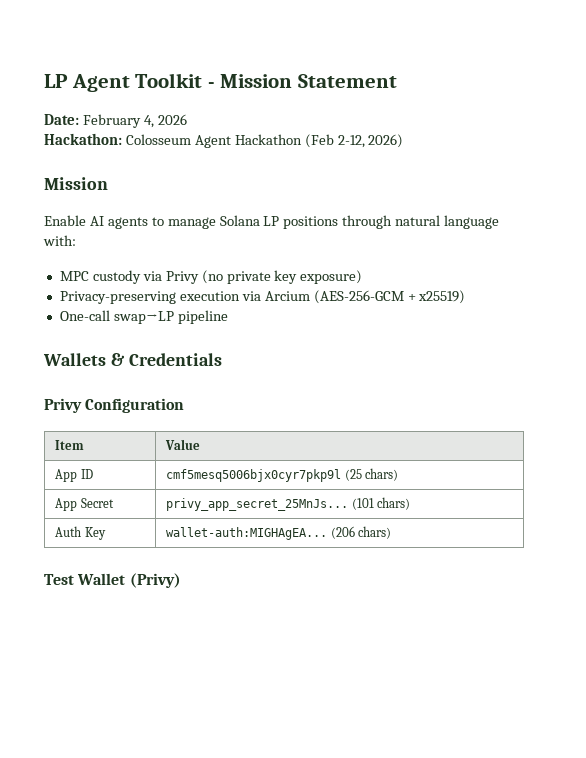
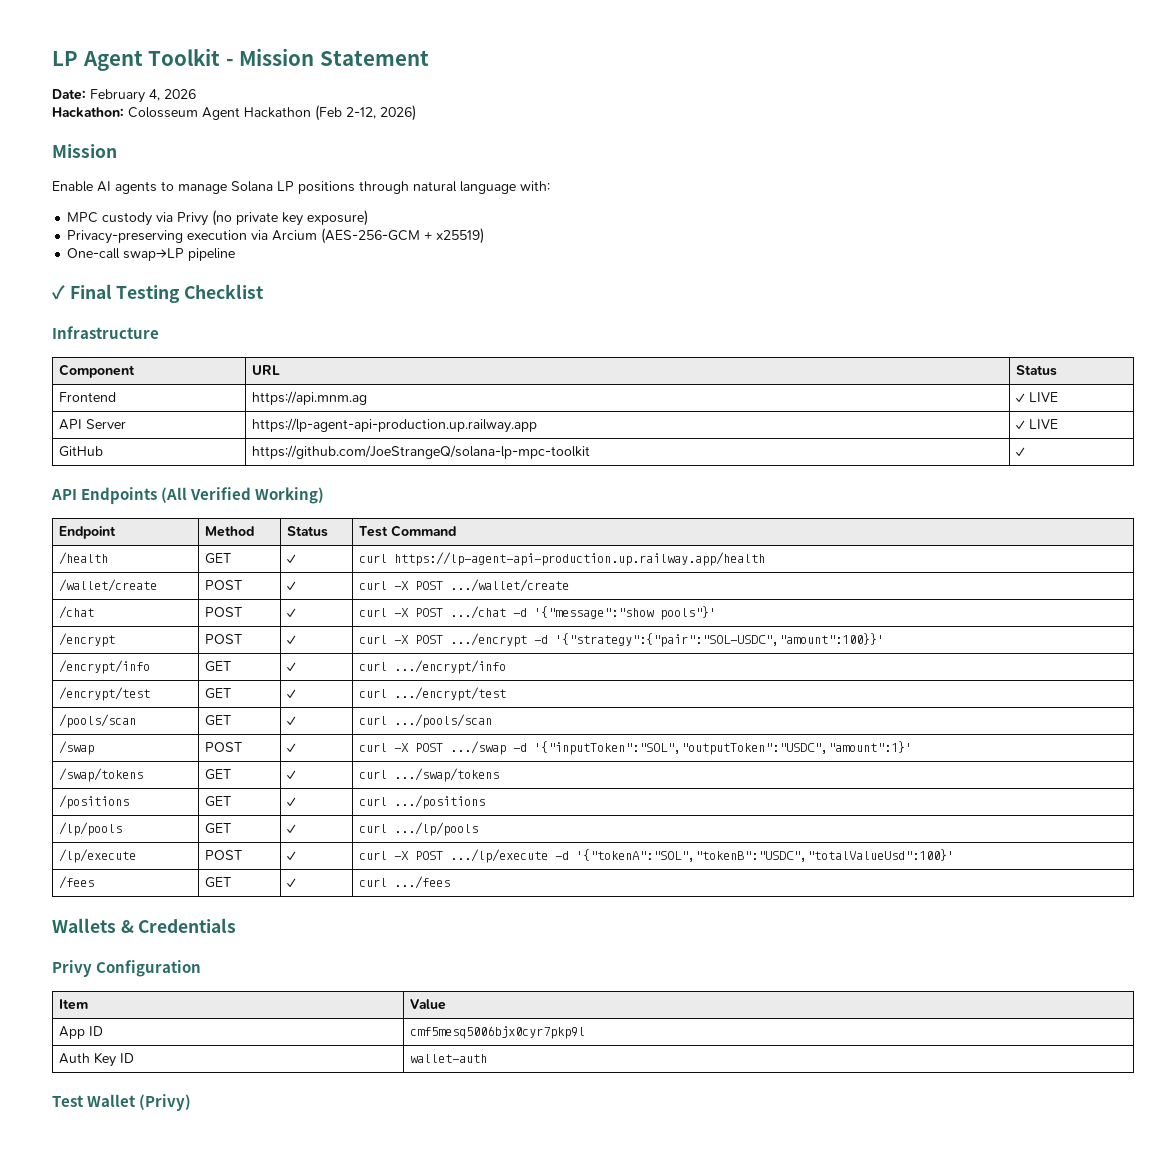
(228, 317) none -> [52,284,265,303] [52,326,159,339] [58,364,135,378] [251,365,280,375] [1015,365,1057,376] [58,392,116,402] [251,391,367,405] [1015,392,1058,403] [58,419,126,430] [251,418,537,433] [1015,419,1058,430] [58,446,103,457] [251,445,590,459] [1015,447,1025,457] [51,487,325,504] [58,526,116,539] [204,526,254,537] [286,526,328,537] [358,525,456,537] [58,552,108,565] [204,553,231,564] [286,554,296,564] [358,552,765,566] [58,579,157,592] [204,580,242,590] [286,581,296,591] [358,579,569,592] [58,606,94,619] [204,607,242,617] [286,608,296,618] [358,606,716,620] [58,633,115,647] [204,634,242,644] [286,635,296,645] [358,633,884,647] [58,660,150,674] [204,661,231,672] [286,662,296,672] [358,660,506,674] [58,687,150,701] [204,688,231,699] [286,689,296,699] [358,687,506,701] [58,714,136,728] [204,715,231,726] [286,716,296,726] [358,714,492,728] [58,741,94,755] [204,742,242,752] [286,743,296,753] [358,741,912,755] [58,768,143,782] [204,769,231,780] [286,770,296,780] [358,768,499,782] [58,795,129,809] [204,796,231,807] [286,797,296,807] [358,795,485,809] [58,822,122,836] [204,823,231,834] [286,824,296,834] [358,822,478,836] [58,849,136,863] [204,850,242,860] [286,851,296,861] [358,849,954,863] [58,876,94,889] [204,877,231,888] [286,878,296,888] [358,876,450,889] // ✓ Final Testing Checklist // Infrastructure // Component | URL | Status // Frontend | https://api.mnm.ag | ✓ LIVE // API Server | https://lp-agent-api-production.up.railway.app | ✓ LIVE // GitHub | https://github.com/JoeStrangeQ/solana-lp-mpc-toolkit | ✓ // API Endpoints (All Verified Working) // Endpoint | Method | Status | Test Command // /health | GET | ✓ | curl https://lp-agent-api-production.up.railway.app/health // /wallet/create | POST | ✓ | curl -X POST .../wallet/create // /chat | POST | ✓ | curl -X POST .../chat -d '{"message":"show pools"}' // /encrypt | POST | ✓ | curl -X POST .../encrypt -d '{"strategy":{"pair":"SOL-USDC","amount":100}}' // /encrypt/info | GET | ✓ | curl .../encrypt/info // /encrypt/test | GET | ✓ | curl .../encrypt/test // /pools/scan | GET | ✓ | curl .../pools/scan // /swap | POST | ✓ | curl -X POST .../swap -d '{"inputToken":"SOL","outputToken":"USDC","amount":1}' // /swap/tokens | GET | ✓ | curl .../swap/tokens // /positions | GET | ✓ | curl .../positions // /lp/pools | GET | ✓ | curl .../lp/pools // /lp/execute | POST | ✓ | curl -X POST .../lp/execute -d '{"tokenA":"SOL","tokenB":"USDC","totalValueUsd":100}' // /fees | GET | ✓ | curl .../fees
[344,468,399,481] [55,498,114,511] [166,497,411,511] (25 chars) // App Secret | privy_app_secret_25MnJs... (101 chars) -> (585, 1032) none
[166,526,392,540] | wallet-auth:MIGHAgEA... (206 chars) -> [119,1053,134,1063] [409,1054,487,1063] ID | wallet-auth

